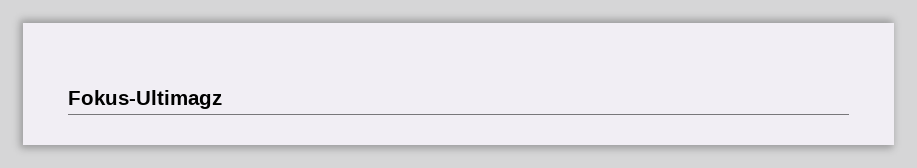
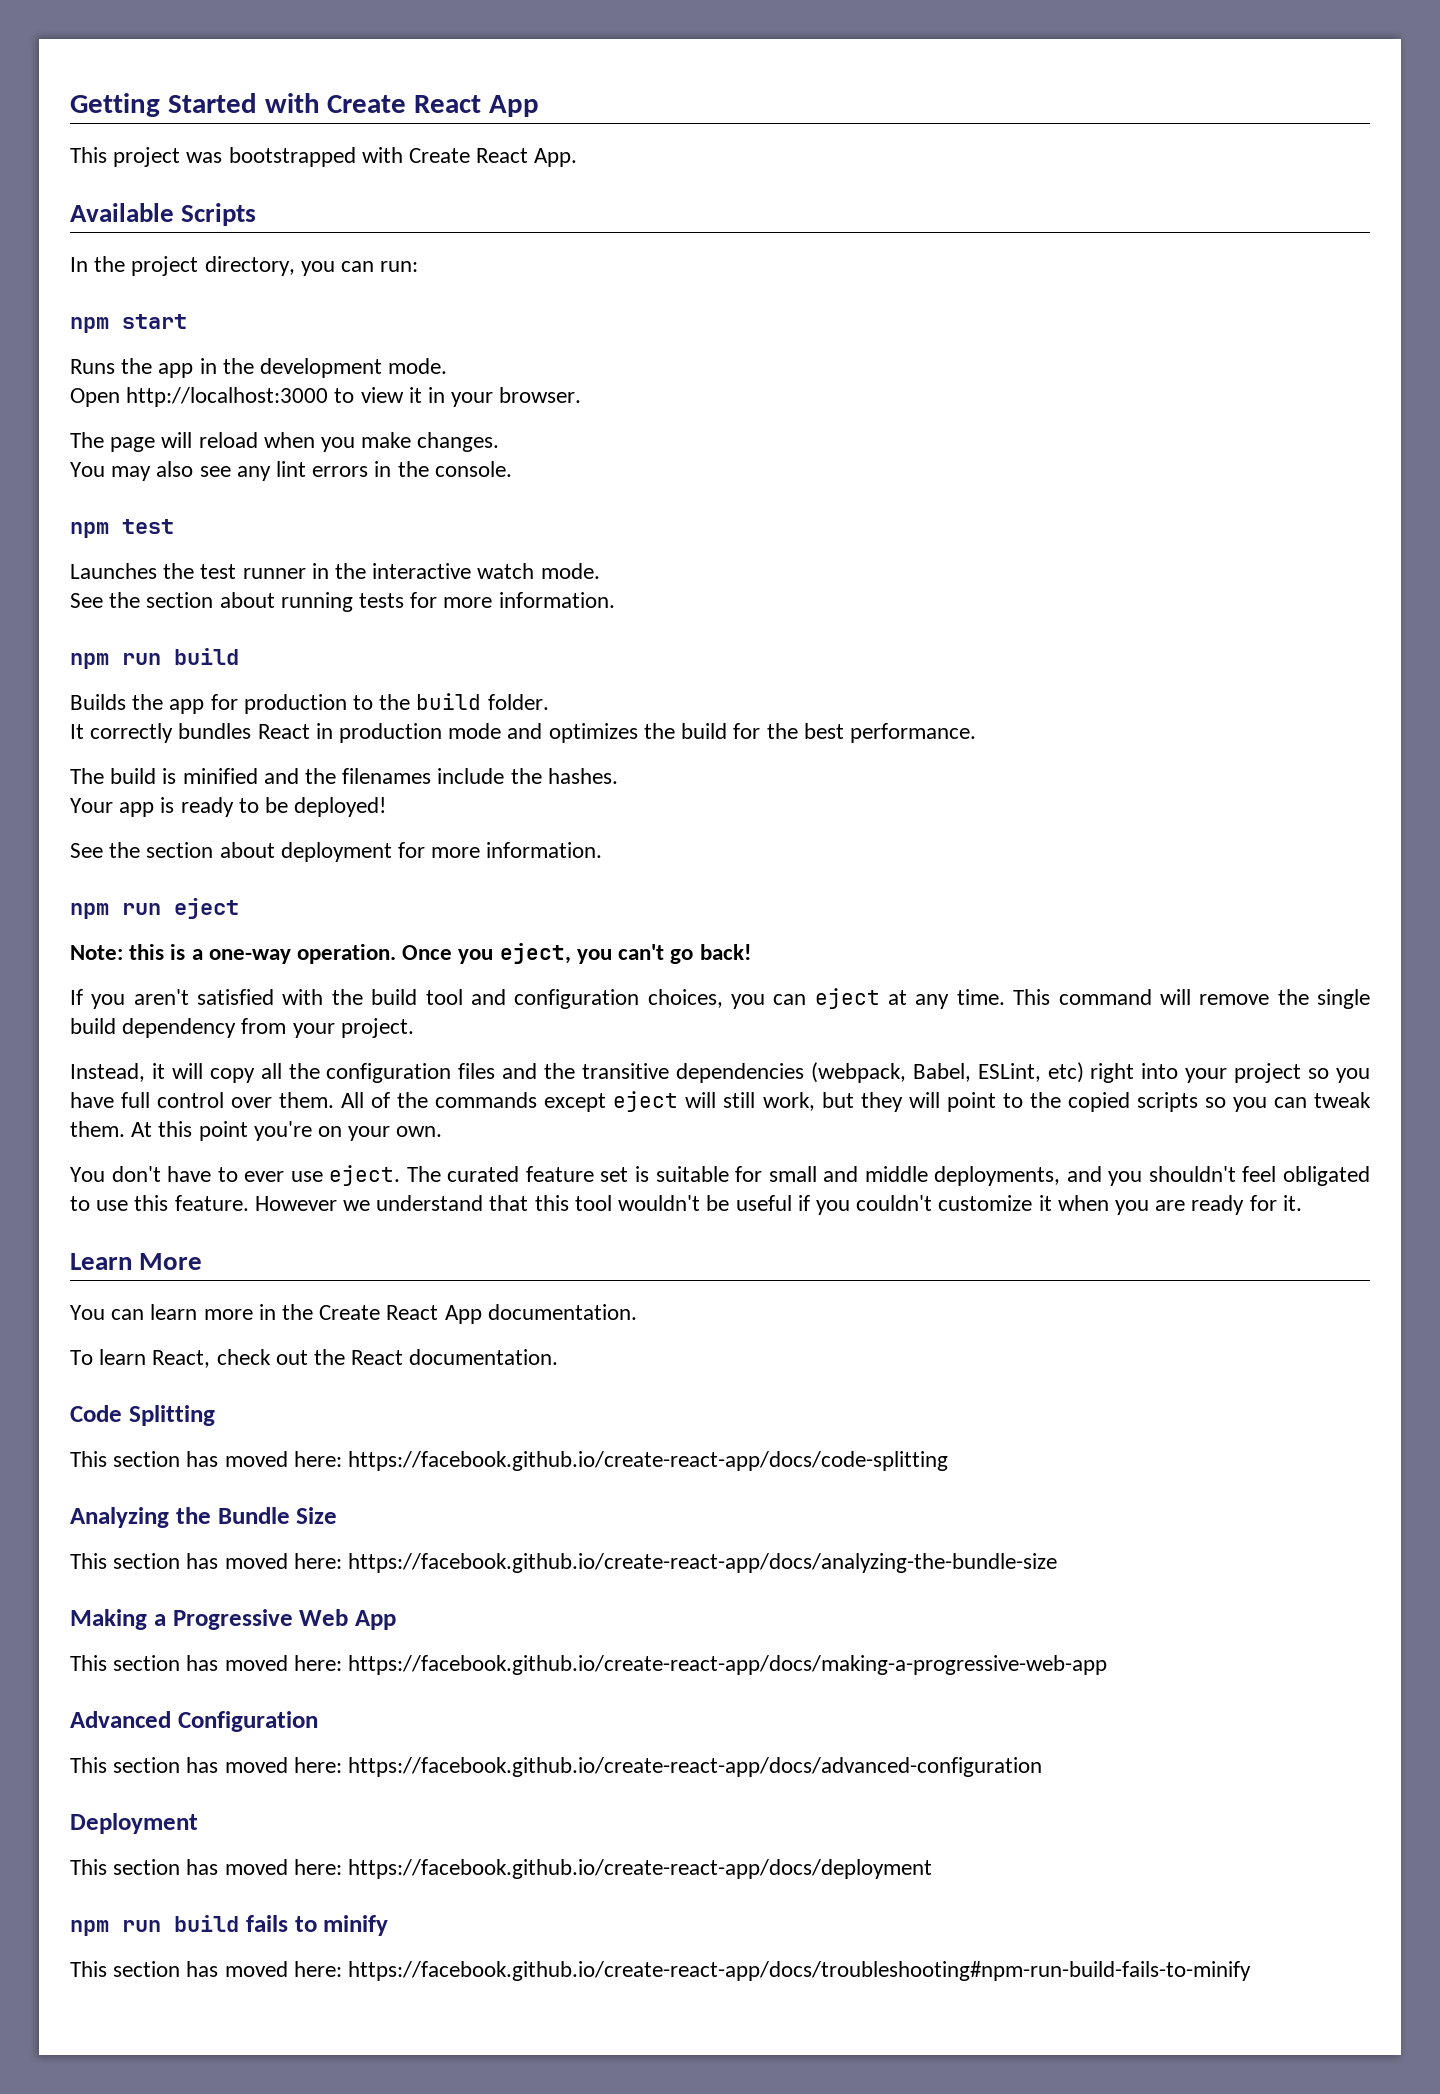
[68,90,222,109] Fokus-Ultimagz -> [70,93,540,117] [70,147,578,167] [70,203,257,226] [70,256,419,276] [70,314,187,333] [70,358,448,378] [70,387,582,407] [70,432,500,452] [70,461,512,481] [70,519,174,538] [70,563,600,579] [70,592,615,612] [70,648,239,669] [70,693,549,714] [70,723,976,743] [70,768,618,784] [70,797,387,817] [70,842,603,862] [70,898,239,919] [70,943,751,964] [70,988,1370,1009] [70,1018,414,1038] [70,1062,1371,1083] [70,1091,1371,1112] [70,1121,443,1141] [70,1165,1370,1186] [70,1195,1302,1215] [70,1253,203,1270] [70,1304,637,1324] [70,1349,559,1368] [70,1405,215,1426] [70,1451,949,1471] [70,1507,338,1528] [70,1553,1058,1573] [70,1609,396,1630] [70,1655,1108,1675] [70,1711,318,1732] [70,1757,1043,1777] [70,1813,198,1834] [70,1859,933,1879] [70,1915,389,1936] [70,1961,1252,1981] Getting Started with Create React App // This project was bootstrapped with Create React App. // Available Scripts // In the project directory, you can run: // npm start // Runs the app in the development mode. // Open http://localhost:3000 to view it in your browser. // The page will reload when you make changes. // You may also see any lint errors in the console. // npm test // Launches the test runner in the interactive watch mode. // See the section about running tests for more information. // npm run build // Builds the app for production to the build folder. // It correctly bundles React in production mode and optimizes the build for the best performance. // The build is minified and the filenames include the hashes. // Your app is ready to be deployed! // See the section about deployment for more information. // npm run eject // Note: this is a one-way operation. Once you eject, you can't go back! // If you aren't satisfied with the build tool and configuration choices, you can eject at any time. This command will remove the single build dependency from your project. // Instead, it will copy all the configuration files and the transitive dependencies (webpack, Babel, ESLint, etc) right into your project so you have full control over them. All of the commands except eject will still work, but they will point to the copied scripts so you can tweak them. At this point you're on your own. // You don't have to ever use eject. The curated feature set is suitable for small and middle deployments, and you shouldn't feel obligated to use this feature. However we understand that this tool wouldn't be useful if you couldn't customize it when you are ready for it. // Learn More // You can learn more in the Create React App documentation. // To learn React, check out the React documentation. // Code Splitting // This section has moved here: https://facebook.github.io/create-react-app/docs/code-splitting // Analyzing the Bundle Size // This section has moved here: https://facebook.github.io/create-react-app/docs/analyzing-the-bundle-size // Making a Progressive Web App // This section has moved here: https://facebook.github.io/create-react-app/docs/making-a-progressive-web-app // Advanced Configuration // This section has moved here: https://facebook.github.io/create-react-app/docs/advanced-configuration // Deployment // This section has moved here: https://facebook.github.io/create-react-app/docs/deployment // npm run build fails to minify // This section has moved here: https://facebook.github.io/create-react-app/docs/troubleshooting#npm-run-build-fails-to-minify

